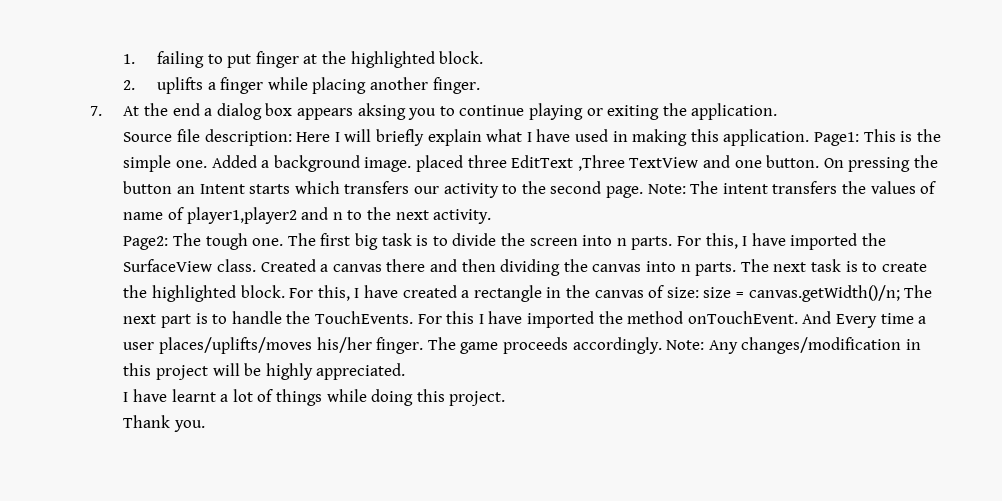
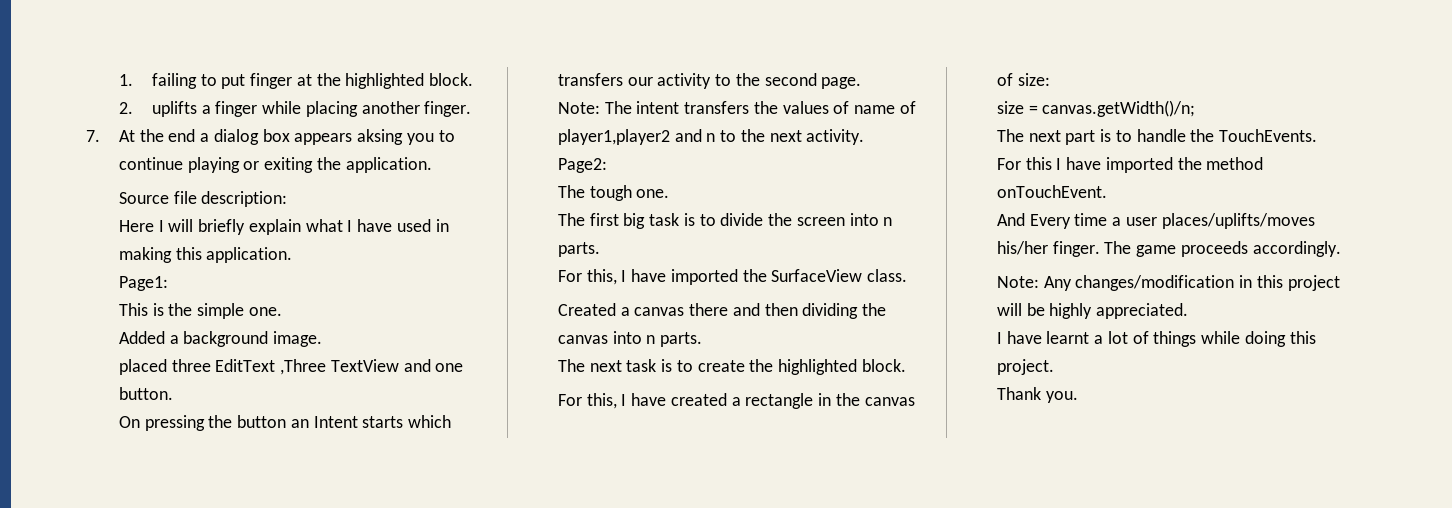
(292, 137) none -> (288, 199) //
(810, 137) none -> (293, 255) //
(859, 139) none -> (169, 283) //
(208, 164) none -> (282, 311) //
(412, 164) none -> (323, 339) //
(820, 161) none -> (174, 393) //
(643, 192) none -> (862, 83) //
(169, 243) none -> (608, 165) //
(284, 242) none -> (670, 193) //
(673, 243) none -> (601, 249) //
(257, 265) none -> (908, 275) //
(737, 269) none -> (703, 339) //
(285, 291) none -> (906, 365) //
(699, 292) none -> (1050, 79) //
(900, 293) none -> (1196, 108) //
(414, 317) none -> (1318, 135) //
(798, 317) none -> (1108, 191) //
(662, 345) none -> (1341, 249) //

